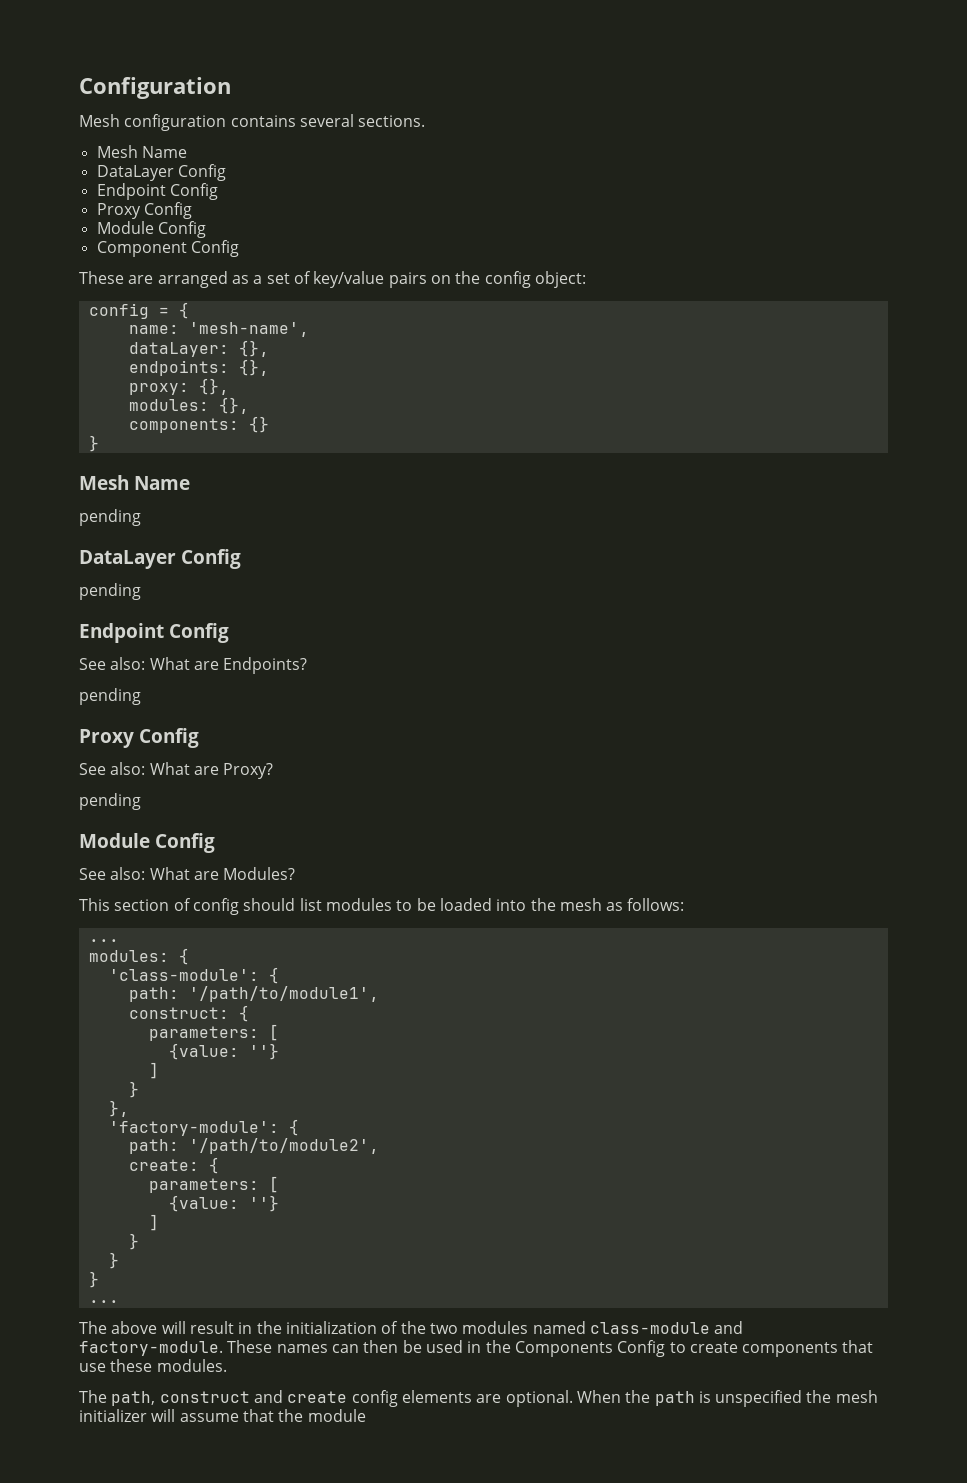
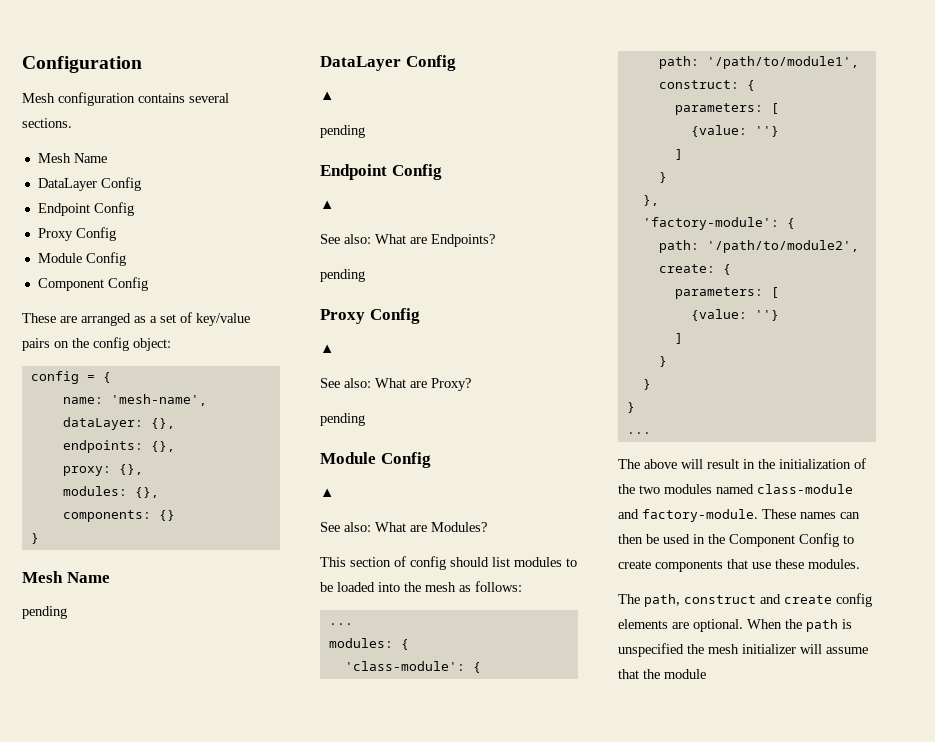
(241, 559) none -> [320,91,334,100] // ▲
(229, 633) none -> [320,200,334,209] // ▲
(199, 738) none -> [320,344,334,353] // ▲
(215, 843) none -> [320,488,334,497] // ▲
[514,1341,613,1357] Components -> [729,534,795,547] Component

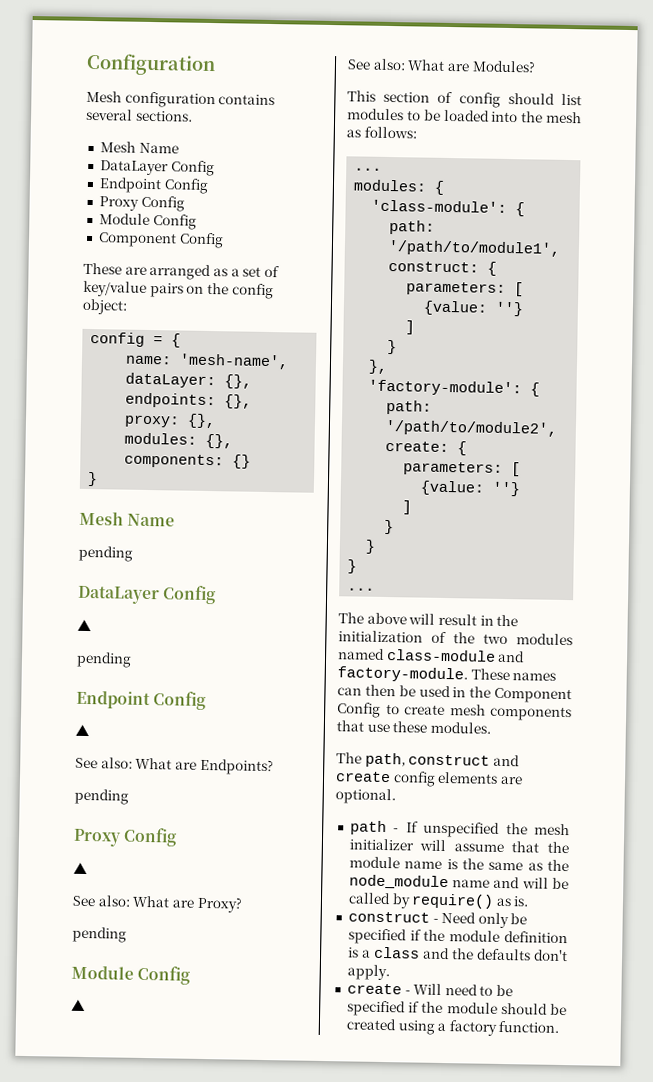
(651, 564) none -> [449,704,486,716] mesh
[747,619,852,632] When the path is -> [349,820,419,836] // path - If
(706, 674) none -> [404,858,569,872] [348,874,569,890] [347,892,530,909] [347,911,528,929] [347,928,568,945] [347,946,568,962] [346,964,390,981] [346,983,514,997] [346,1000,567,1017] [345,1018,560,1036] name is the same as the node_module name and will be called by require() as is. // construct - Need only be specified if the module definition is a class and the defaults don't apply. // create - Will need to be specified if the module should be created using a factory function.

